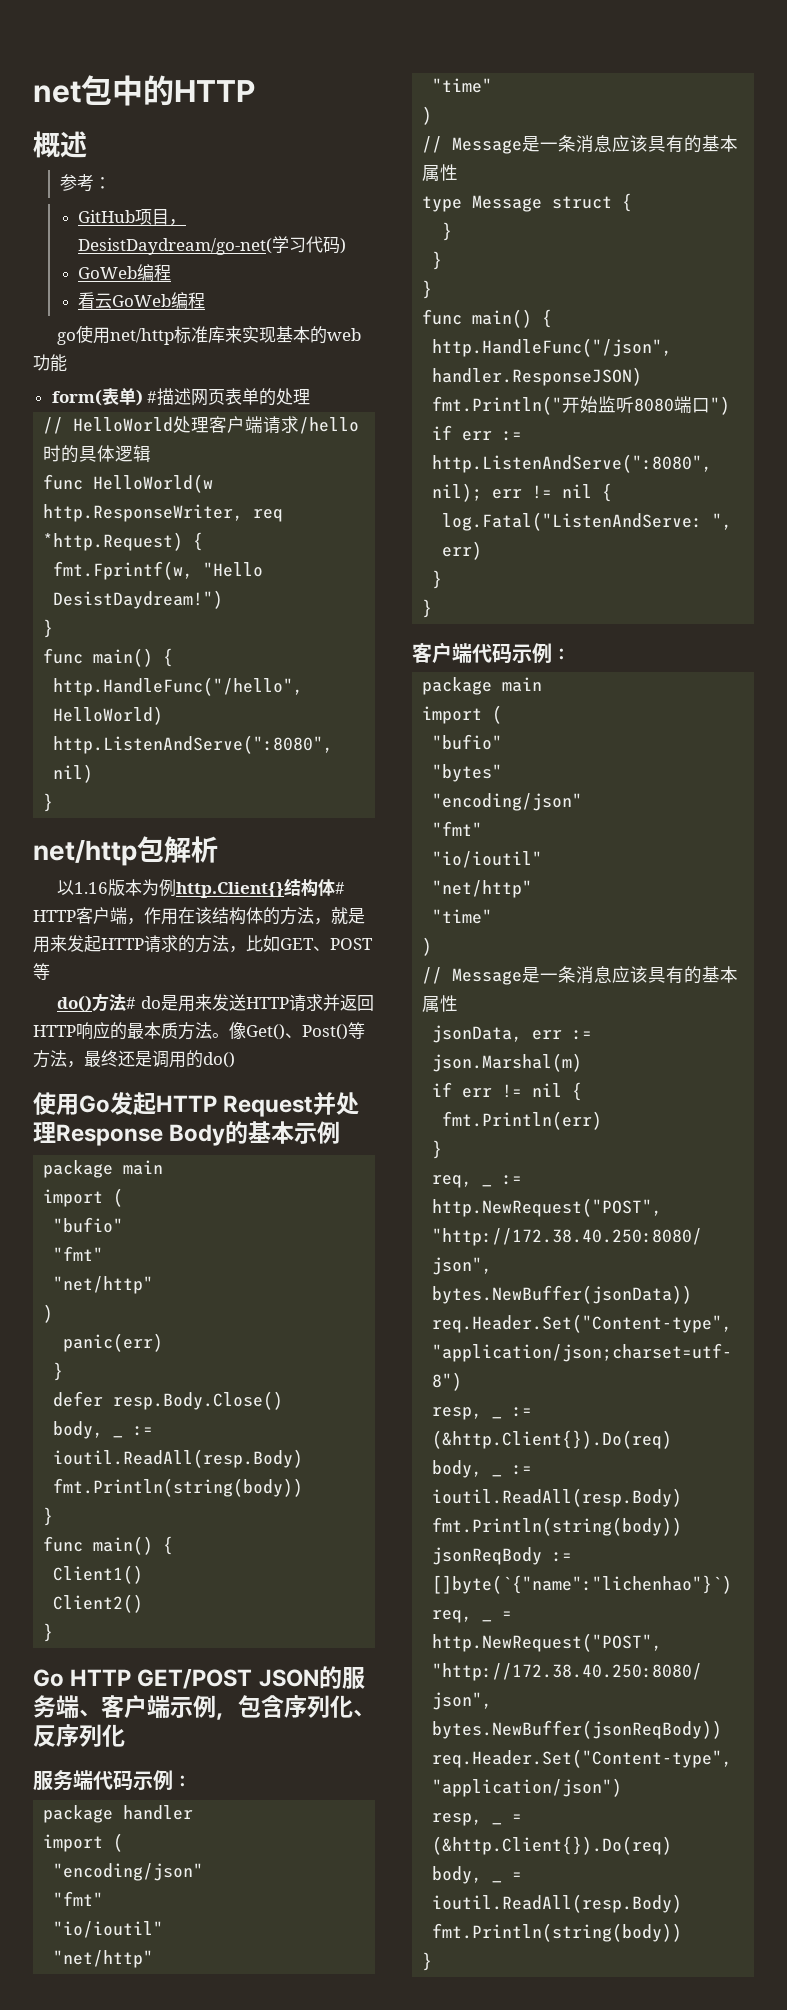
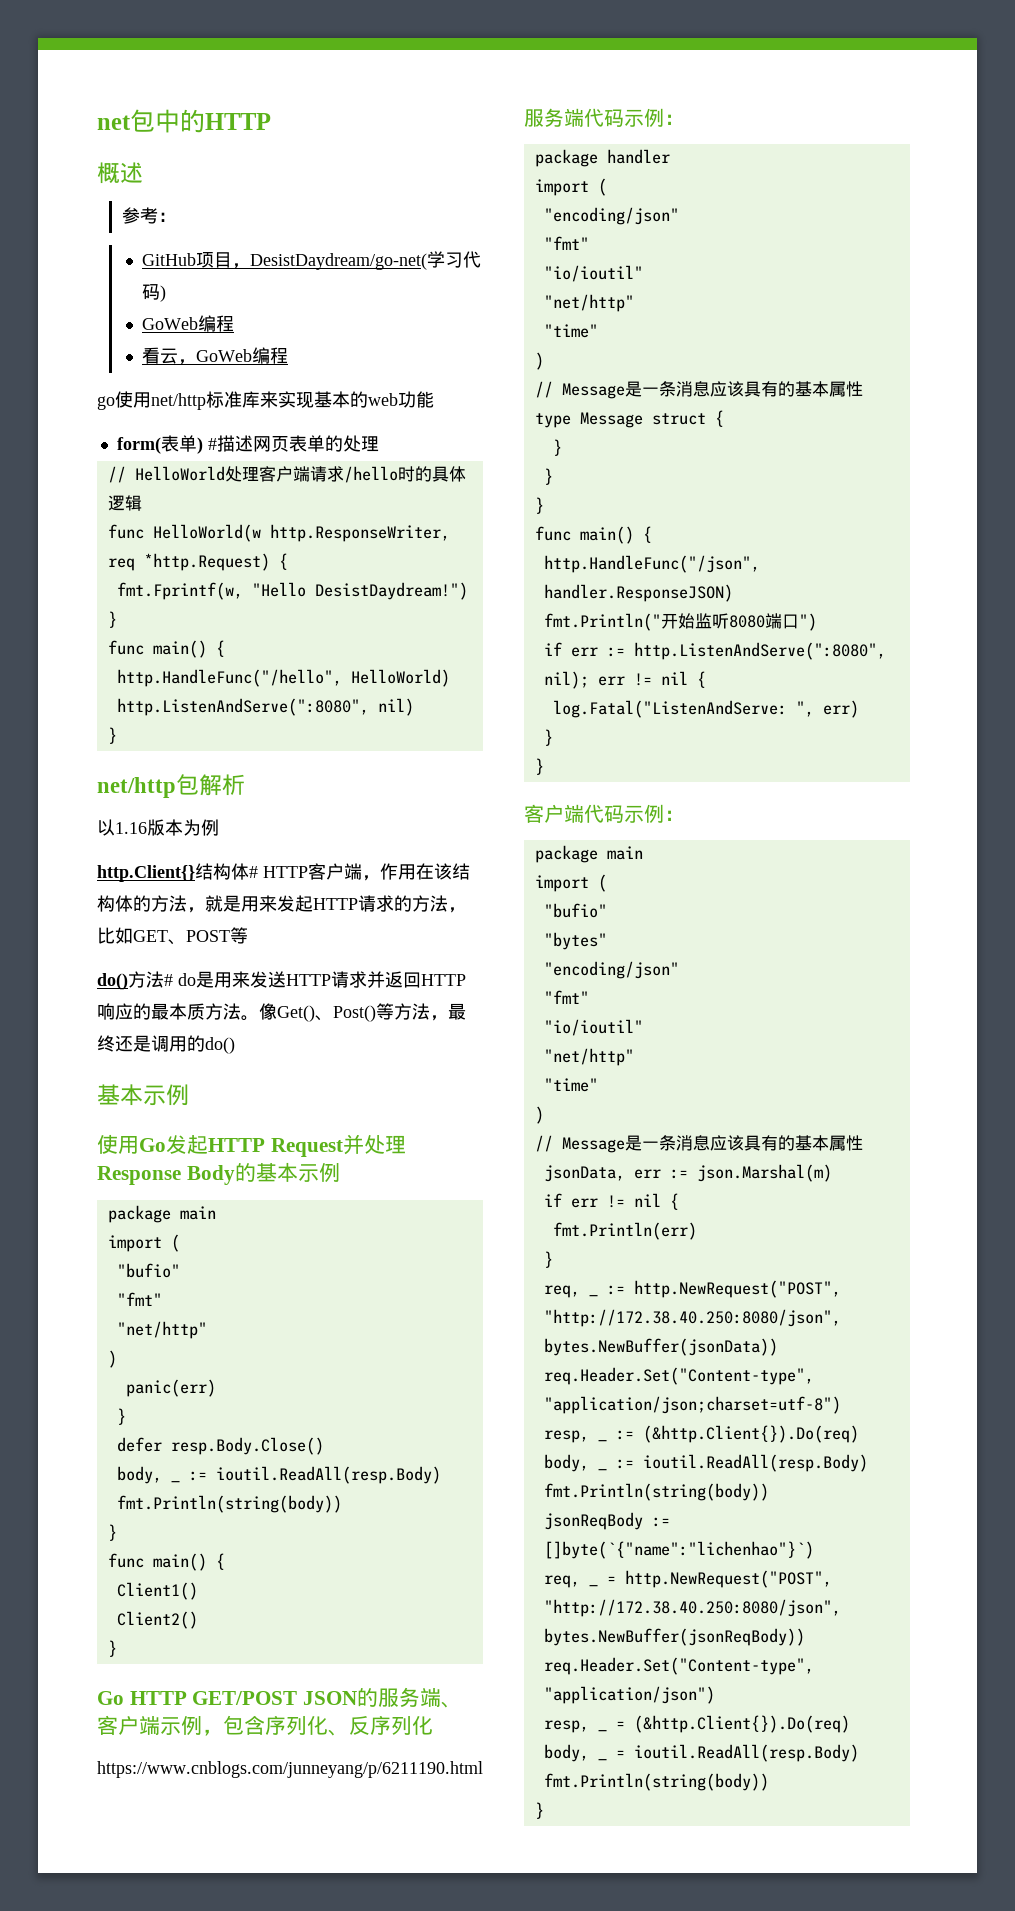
(113, 301) none -> [177,359,196,365] ，
(177, 888) none -> (219, 827) //
(235, 1060) none -> [97,1084,189,1106] // 基本示例
(125, 1735) none -> [97,1761,483,1778] // https://www.cnblogs.com/junneyang/p/6211190.html

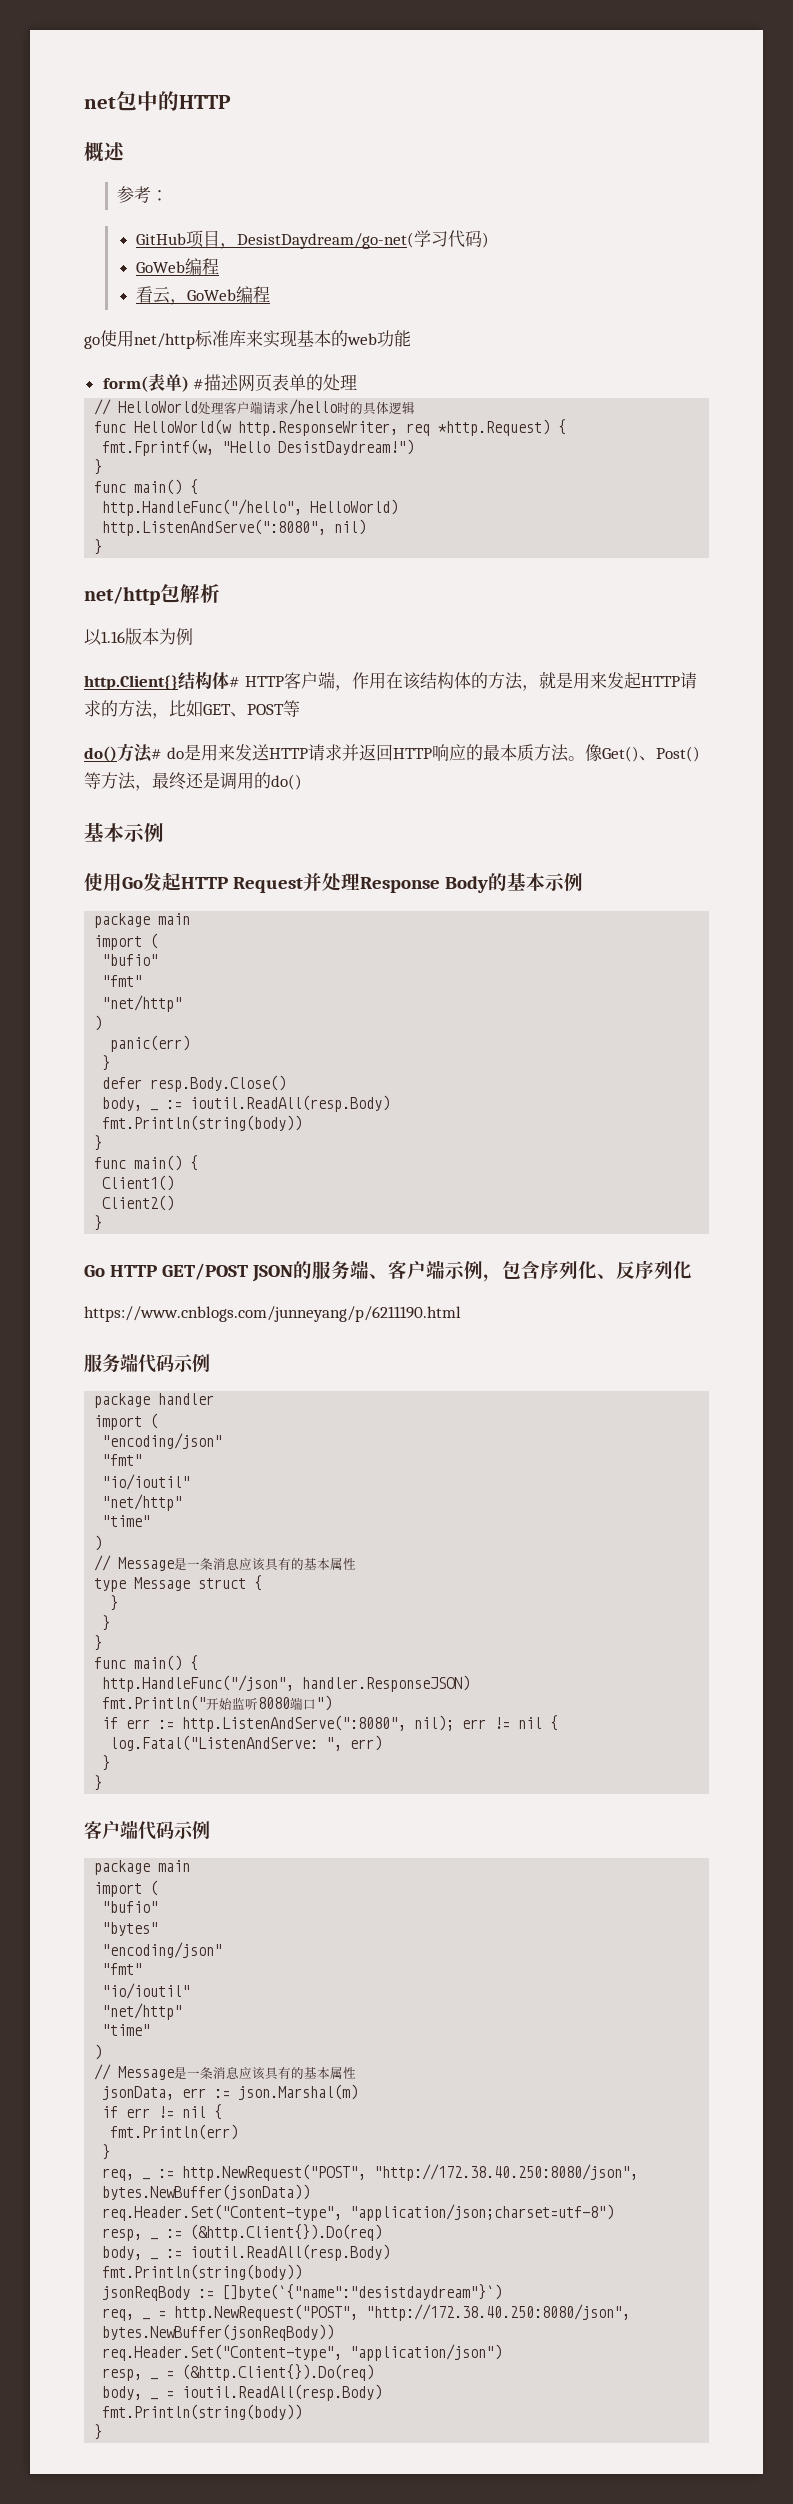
[664,114,684,125] ： -> (210, 1363) none
[664,810,684,821] ： -> (210, 1830) none
[543,1541,814,1559] []byte(`{"name":"lichenhao"}`) -> [222,2284,503,2300] []byte(`{"name":"desistdaydream"}`)

